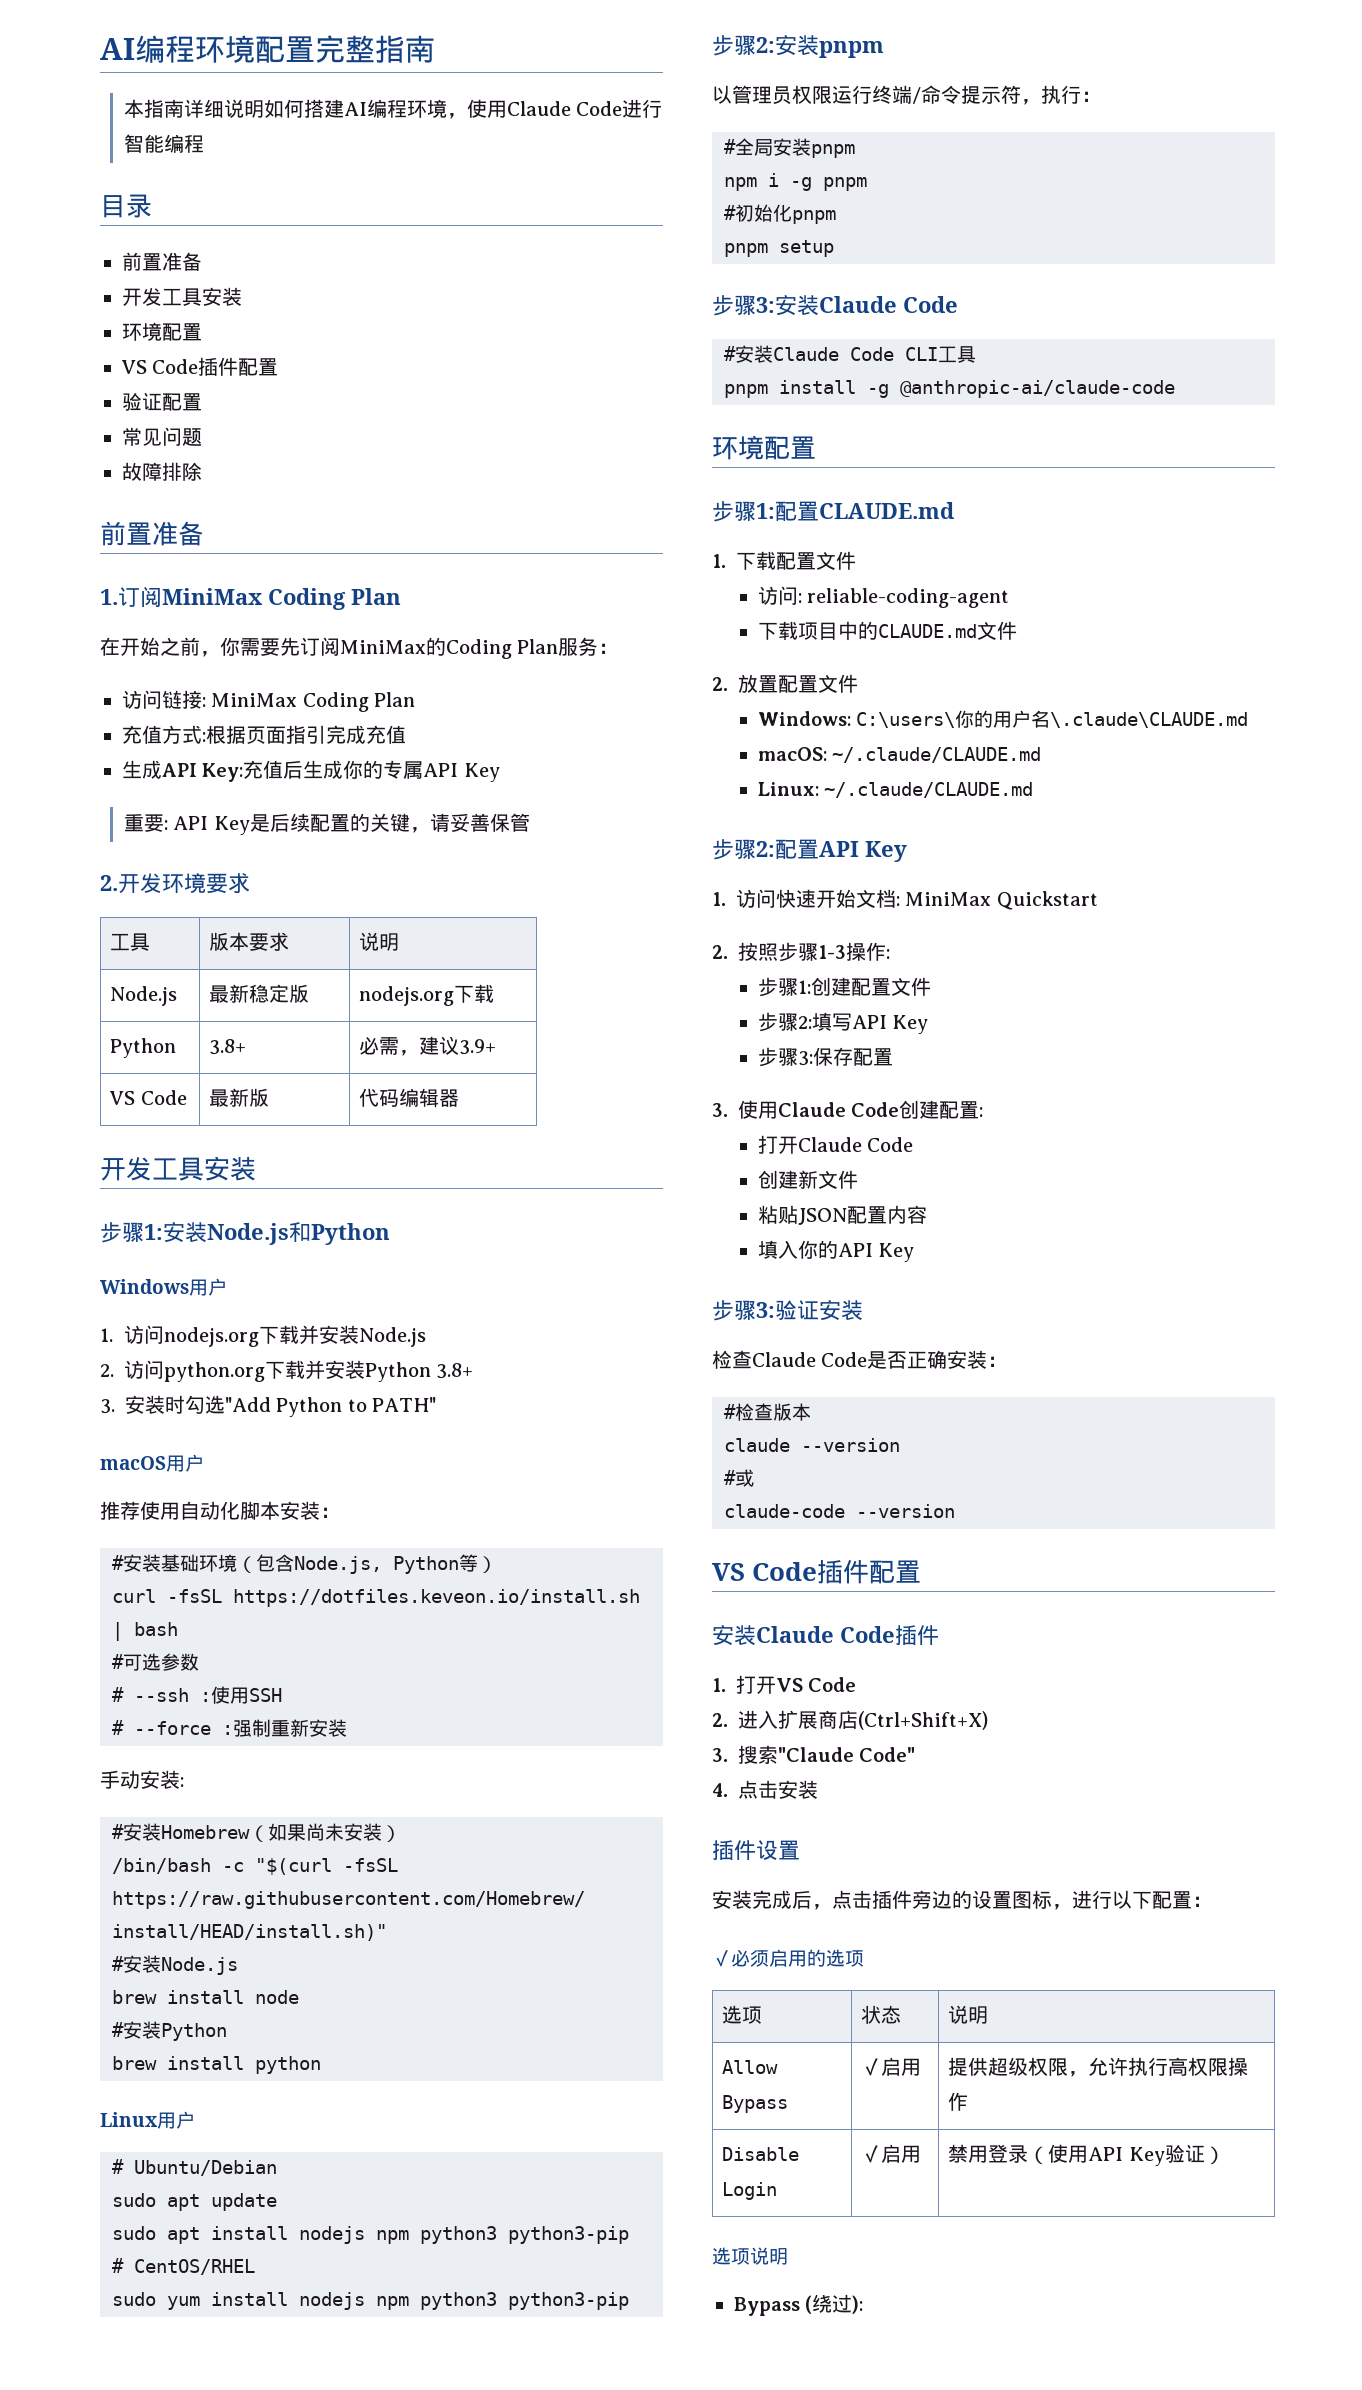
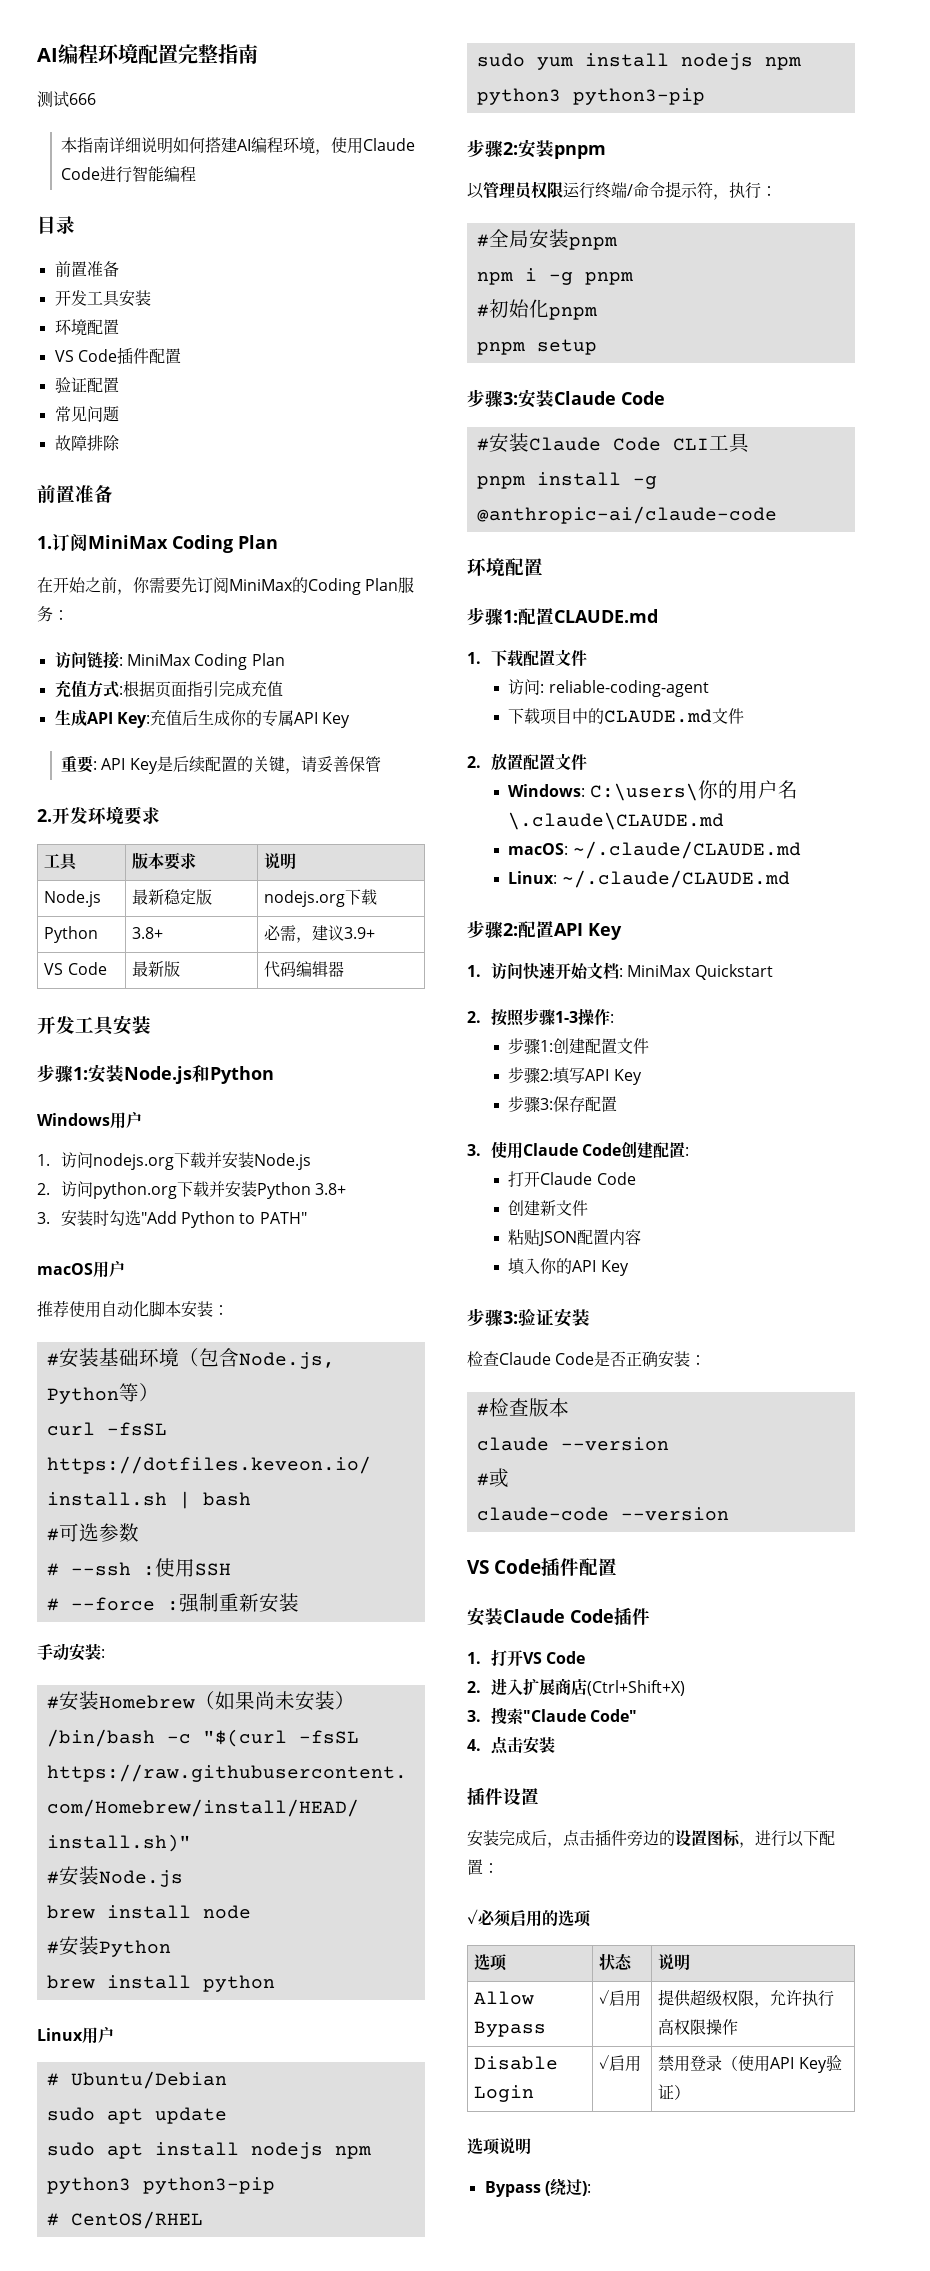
(435, 49) none -> [37,91,96,107] // 测试666

